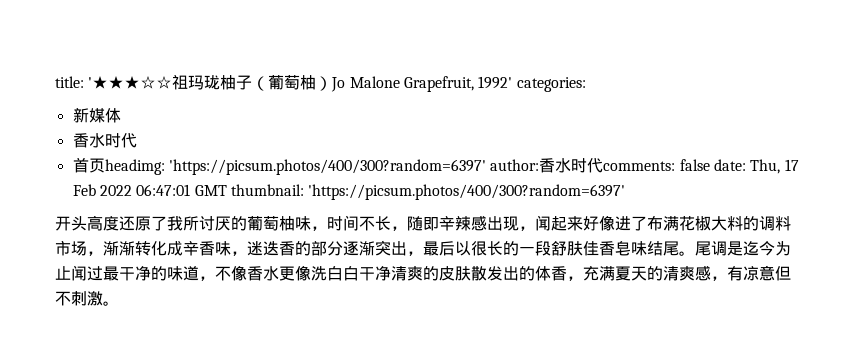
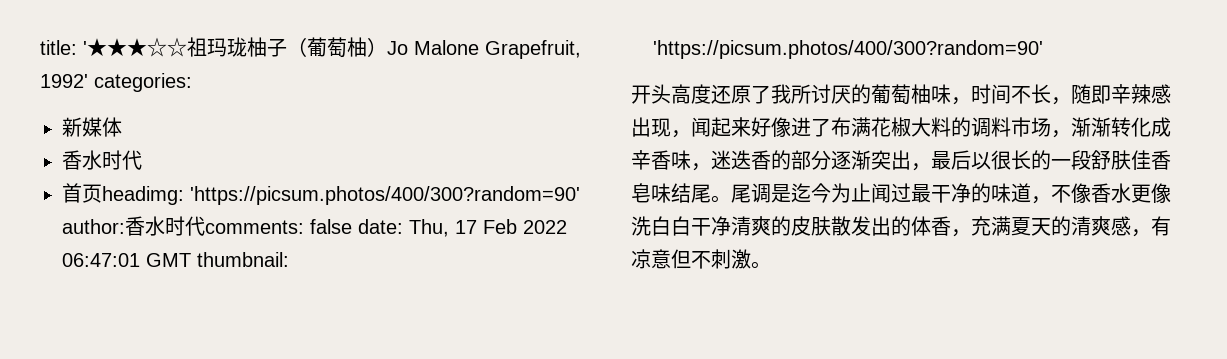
[168,159,486,175] 'https://picsum.photos/400/300?random=6397' -> [190,186,580,205] 'https://picsum.photos/400/300?random=90'
[308,184,626,200] 'https://picsum.photos/400/300?random=6397' -> [653,40,1043,59] 'https://picsum.photos/400/300?random=90'

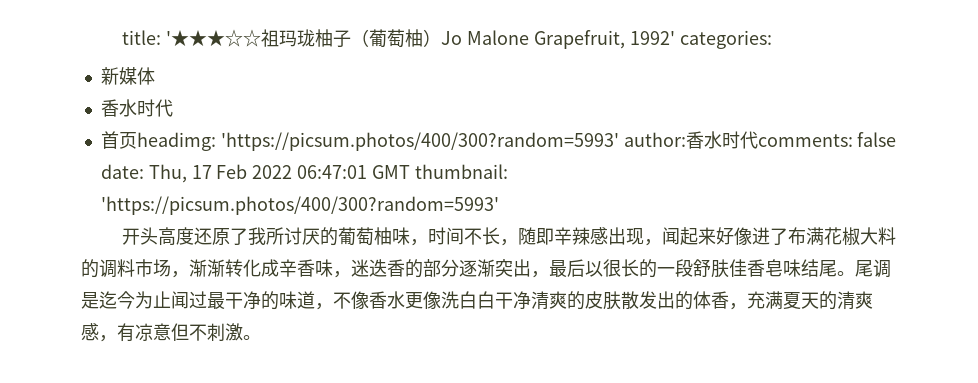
[190,186,580,205] 'https://picsum.photos/400/300?random=90' -> [220,132,619,151] 'https://picsum.photos/400/300?random=5993'
[653,40,1043,59] 'https://picsum.photos/400/300?random=90' -> [100,196,499,215] 'https://picsum.photos/400/300?random=5993'

